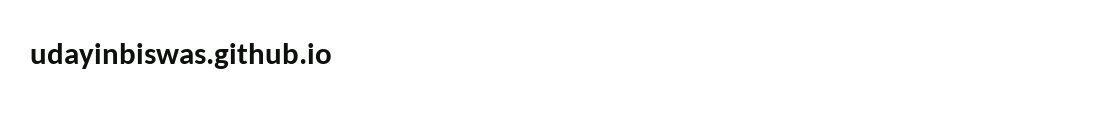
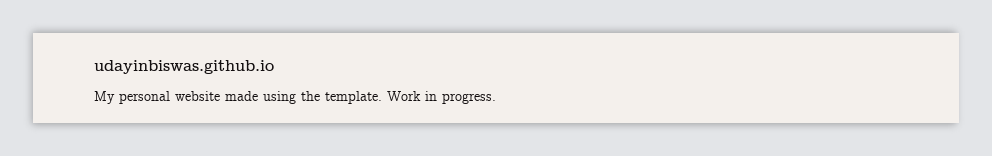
(332, 56) none -> [94,91,496,104] // My personal website made using the template. Work in progress.

